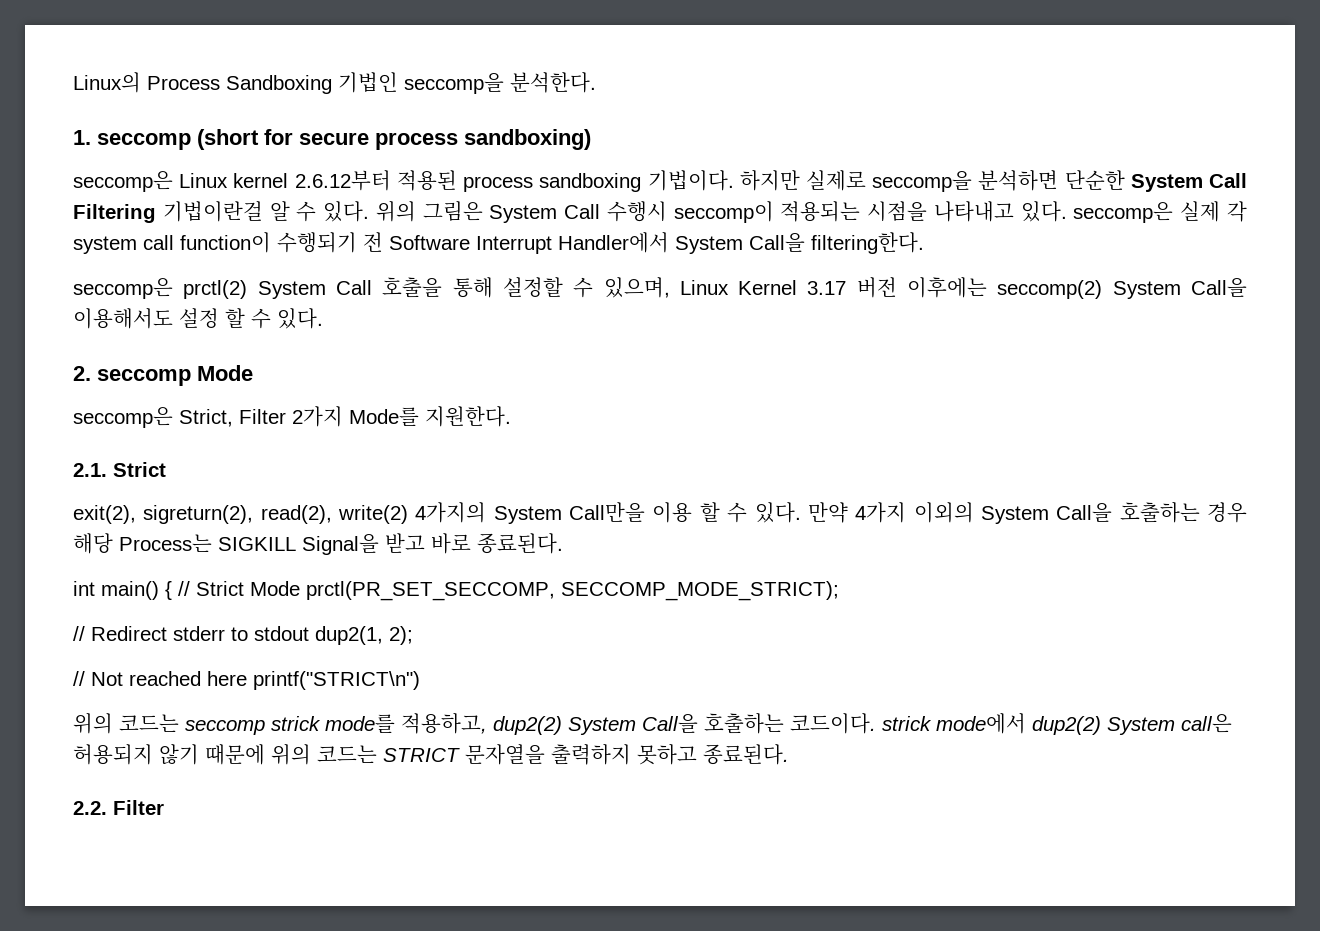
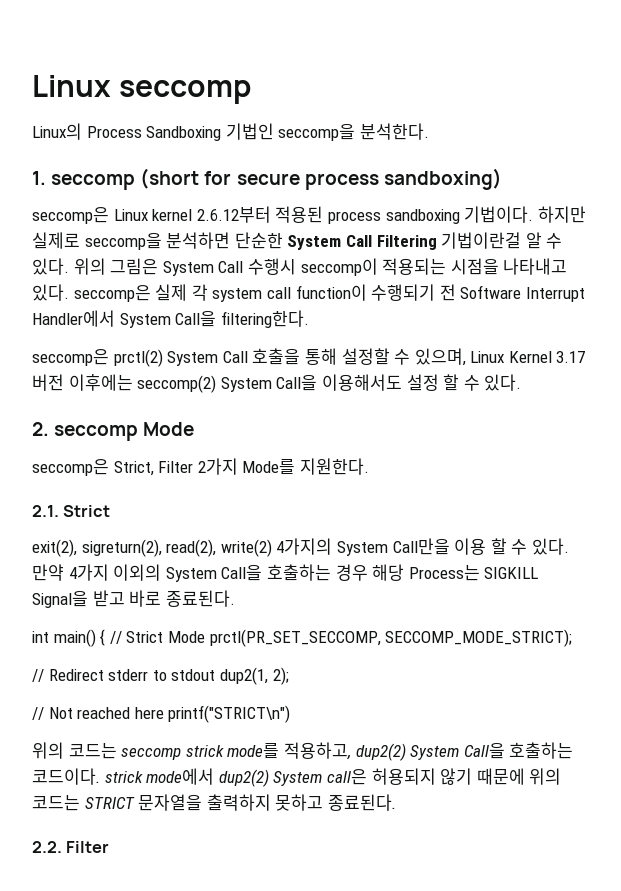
(73, 82) none -> [32,75,252,104] Linux seccomp //

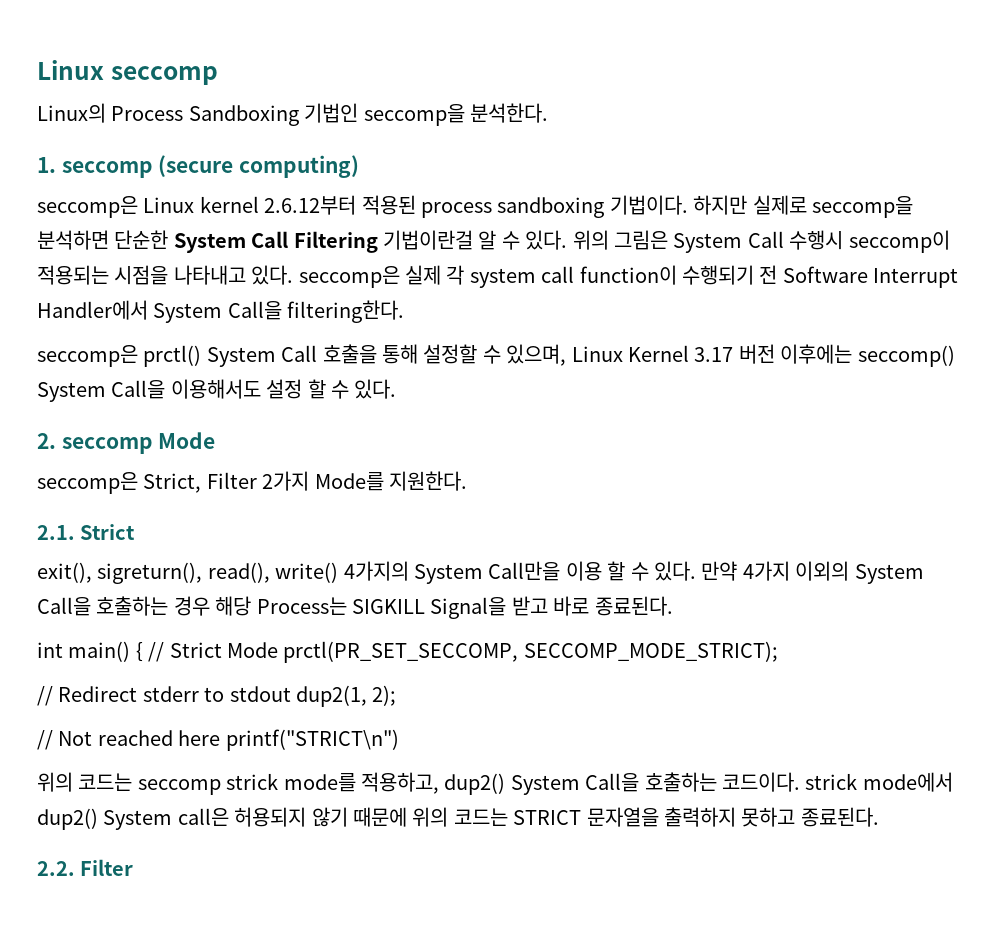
[140,168,502,190] (short for secure process sandboxing) -> [158,155,360,178] (secure computing)
[113,349,163,367] prctl(2) -> [143,345,202,367] prctl()
[137,375,217,393] seccomp(2) -> [857,345,955,367] seccomp()
[32,539,272,557] exit(2), sigreturn(2), read(2), write(2) -> [37,562,339,584] exit(), sigreturn(), read(), write()
[355,743,406,761] dup2(2) -> [444,773,506,795] dup2()
[218,769,269,787] dup2(2) -> [37,808,98,830] dup2()

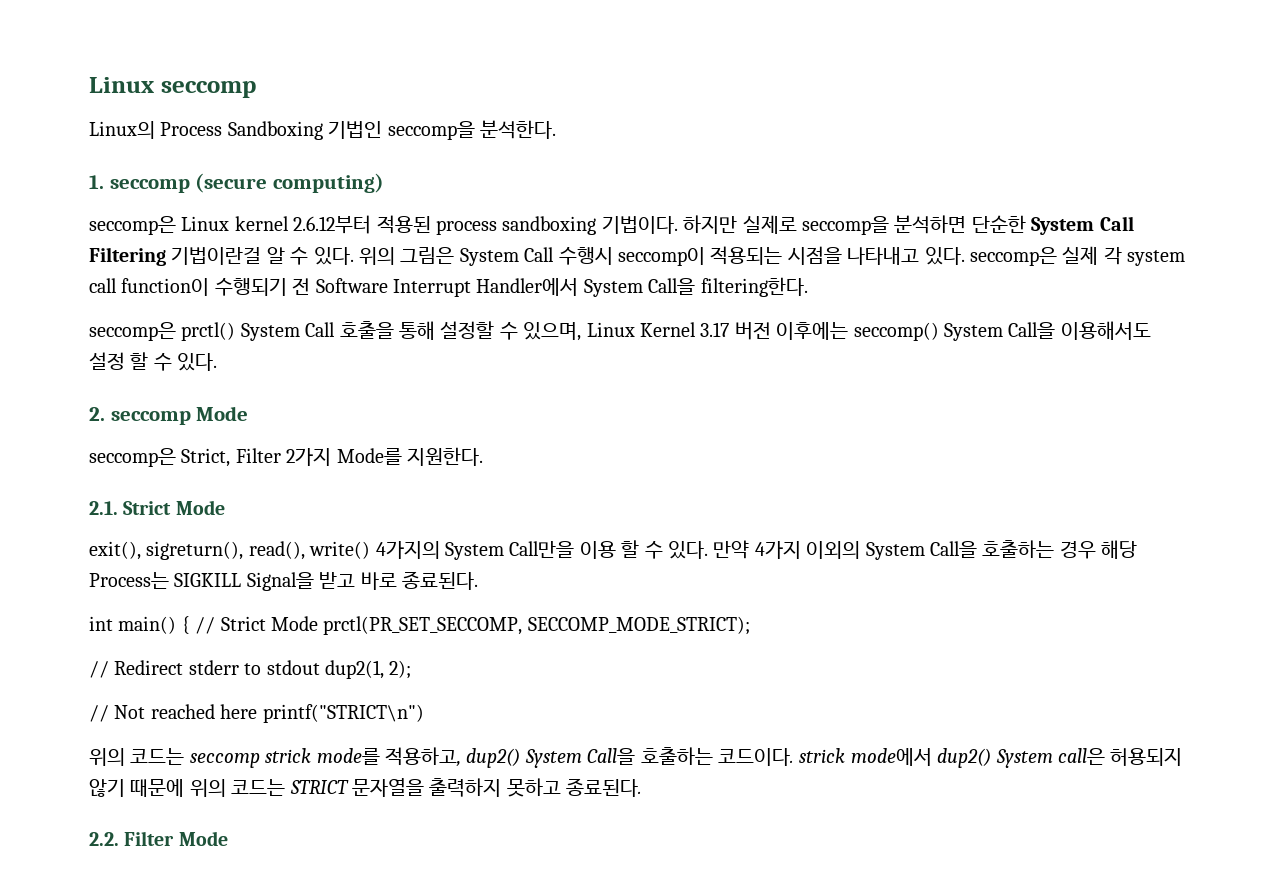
(136, 532) none -> [175,500,225,515] Mode
(134, 867) none -> [178,831,228,846] Mode

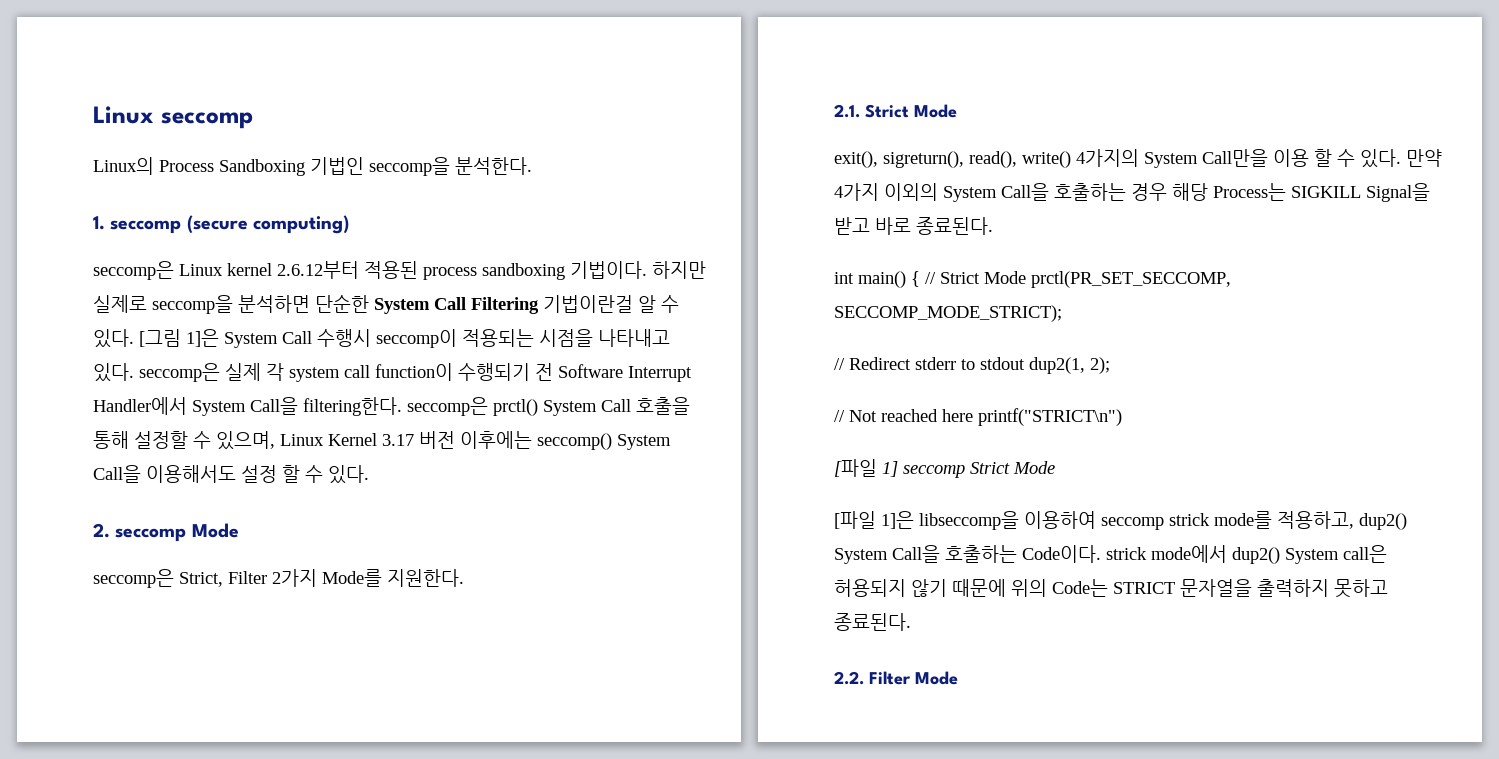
[359,247,455,265] 위의 그림은 -> [139,329,219,347] [그림 1]은
(808, 287) // -> (402, 406) none
[89,748,185,766] 위의 코드는 -> [834,459,1055,478] [834,511,1096,530] [파일 1] seccomp Strict Mode // [파일 1]은 libseccomp을 이용하여
[717,748,794,766] 코드이다. -> [1022,545,1101,563] Code이다.
[231,779,286,796] 코드는 -> [1052,579,1108,597] Code는

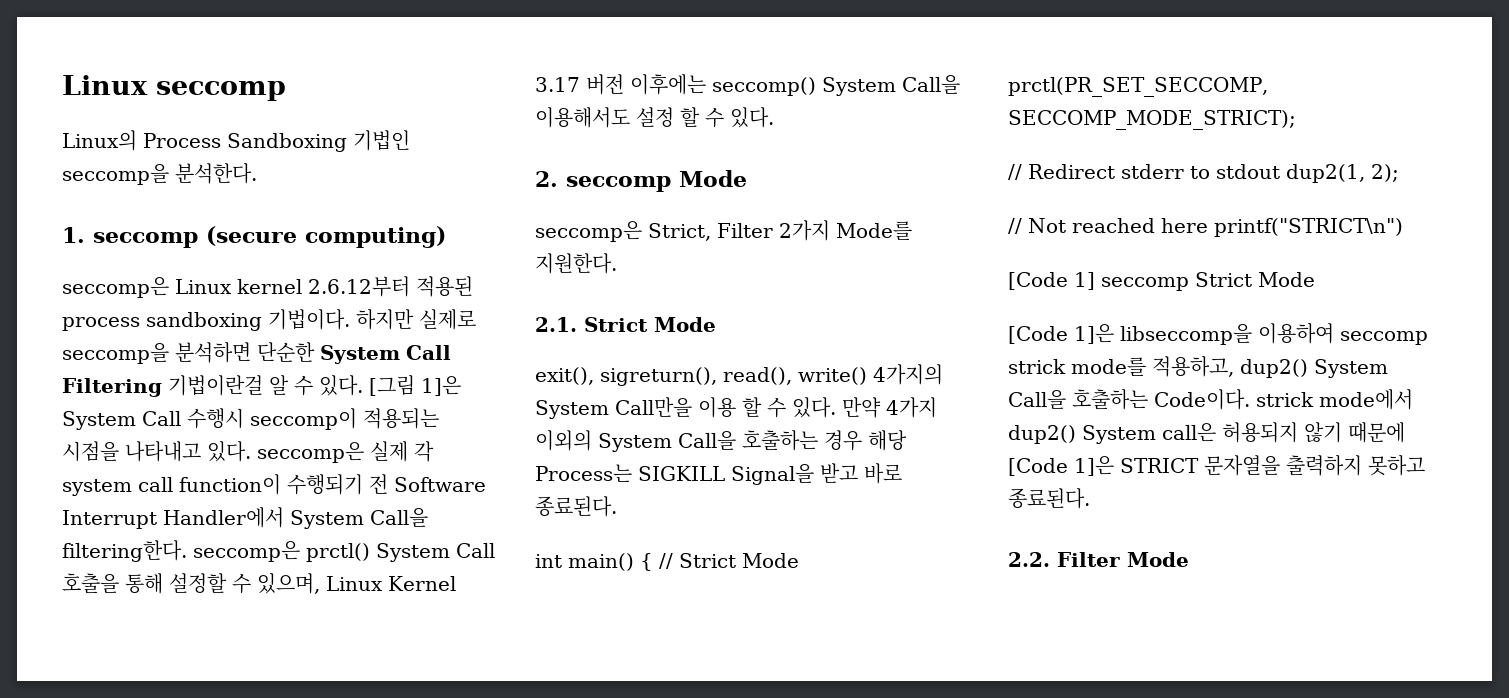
[834,459,877,477] [파일 -> [1008,272,1068,290] [Code
[834,511,876,529] [파일 -> [1008,326,1068,344] [Code
[1011,579,1108,597] 위의 Code는 -> [1008,456,1114,476] [Code 1]은

